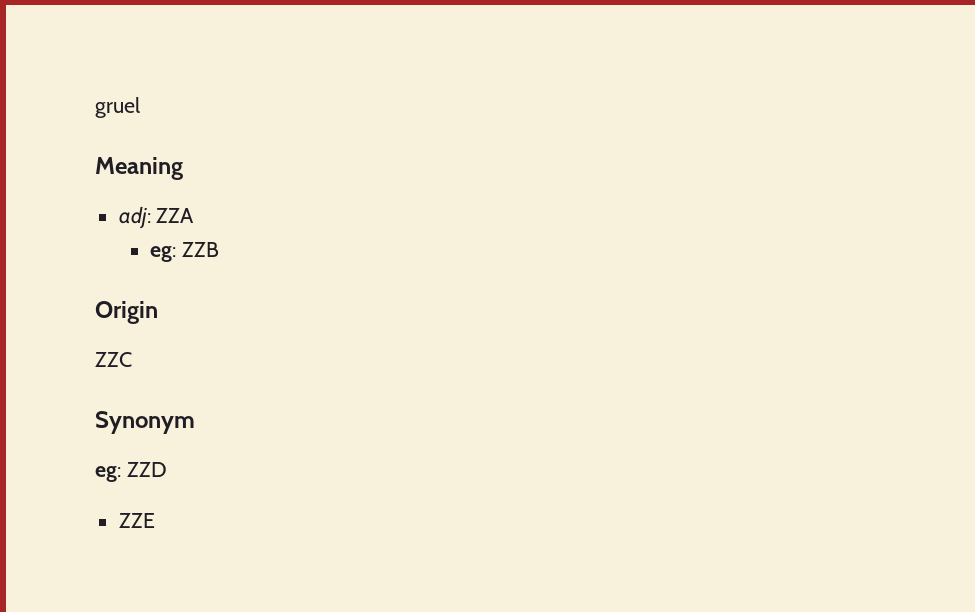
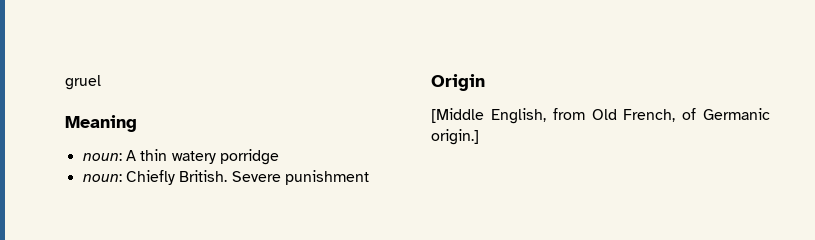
[118,206,195,229] [149,242,219,262] [95,301,158,324] [95,352,132,367] [95,411,195,434] [95,462,167,482] [118,513,155,528] adj: ZZA // eg: ZZB // Origin // ZZC // Synonym // eg: ZZD // ZZE -> [82,149,279,165] [82,170,369,185] [431,74,485,91] [431,108,770,124] [431,129,479,145] noun: A thin watery porridge // noun: Chiefly British. Severe punishment // Origin // [Middle English, from Old French, of Germanic origin.]

